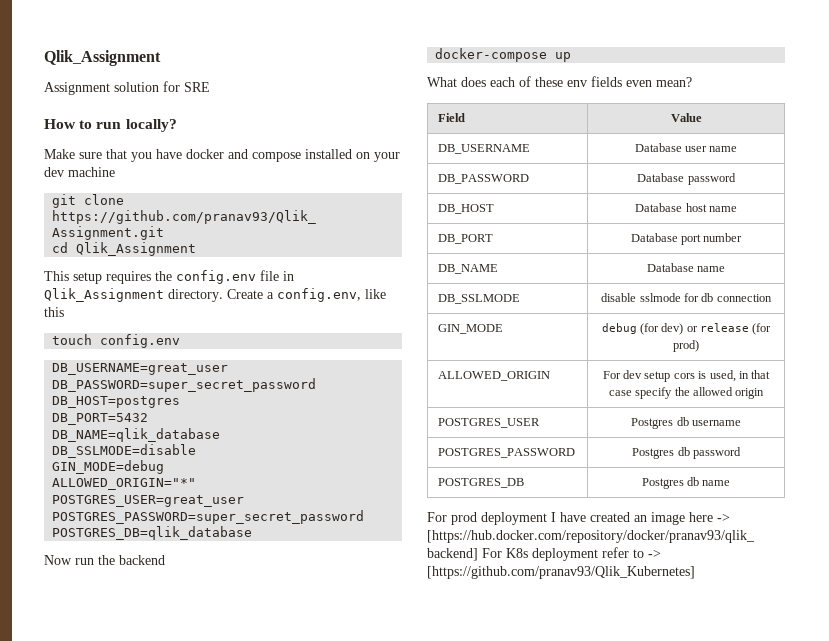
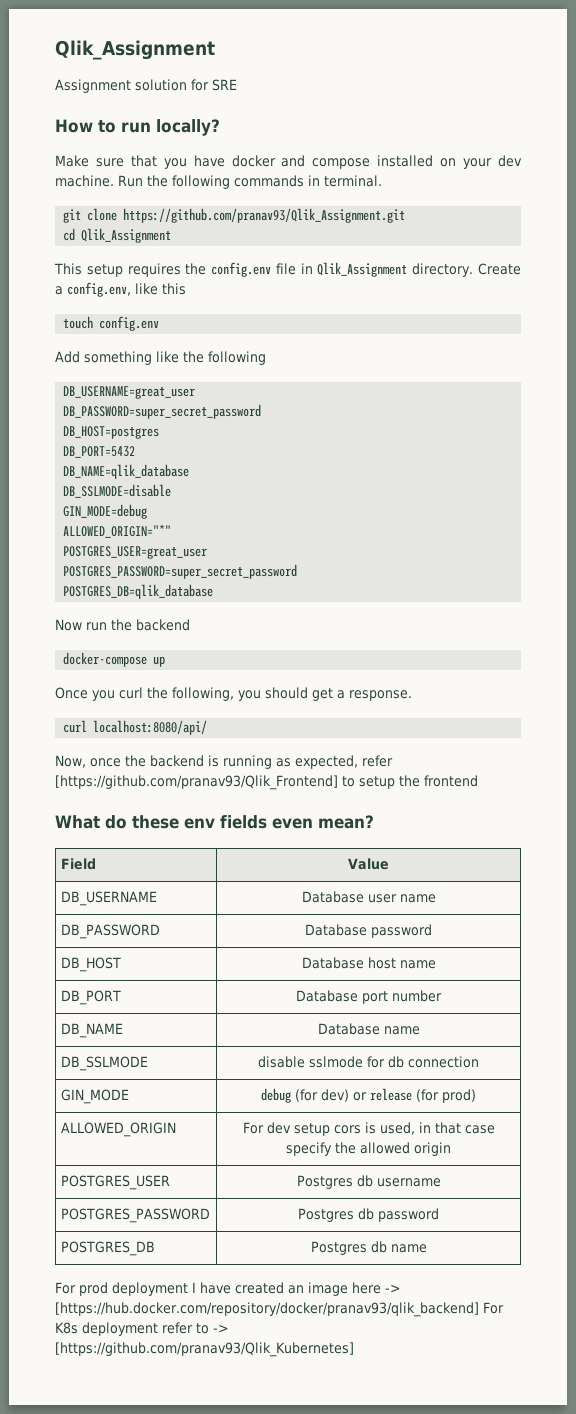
[68,167,115,177] machine -> [55,175,382,189] machine. Run the following commands in terminal.
(181, 341) none -> [55,351,266,365] // Add something like the following
[427,76,531,87] What does each of -> [55,687,412,701] [63,720,208,735] [55,755,393,769] [55,775,478,790] [55,815,127,829] Once you curl the following, you should get a response. // curl localhost:8080/api/ // Now, once the backend is running as expected, refer [https://github.com/pranav93/Qlik_Frontend] to setup the frontend // What do

